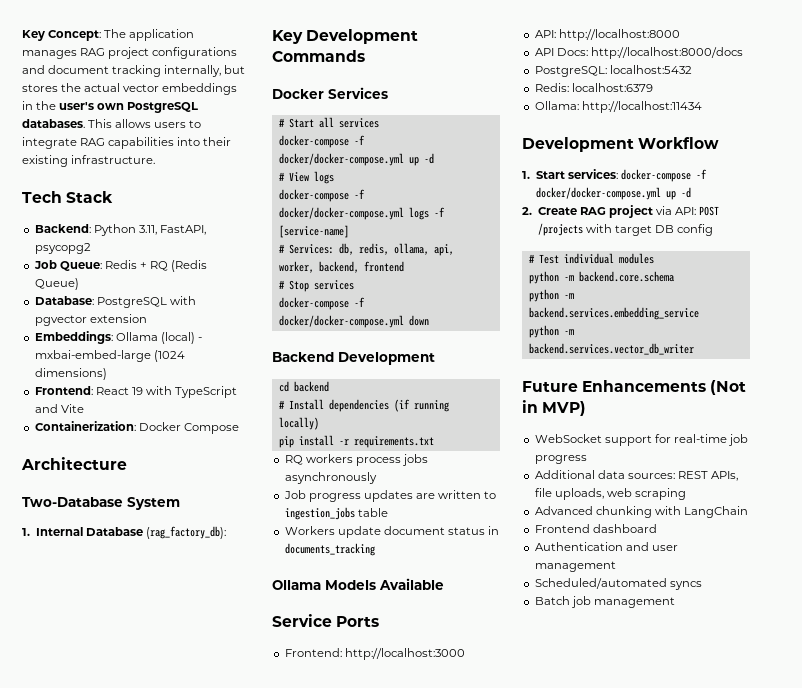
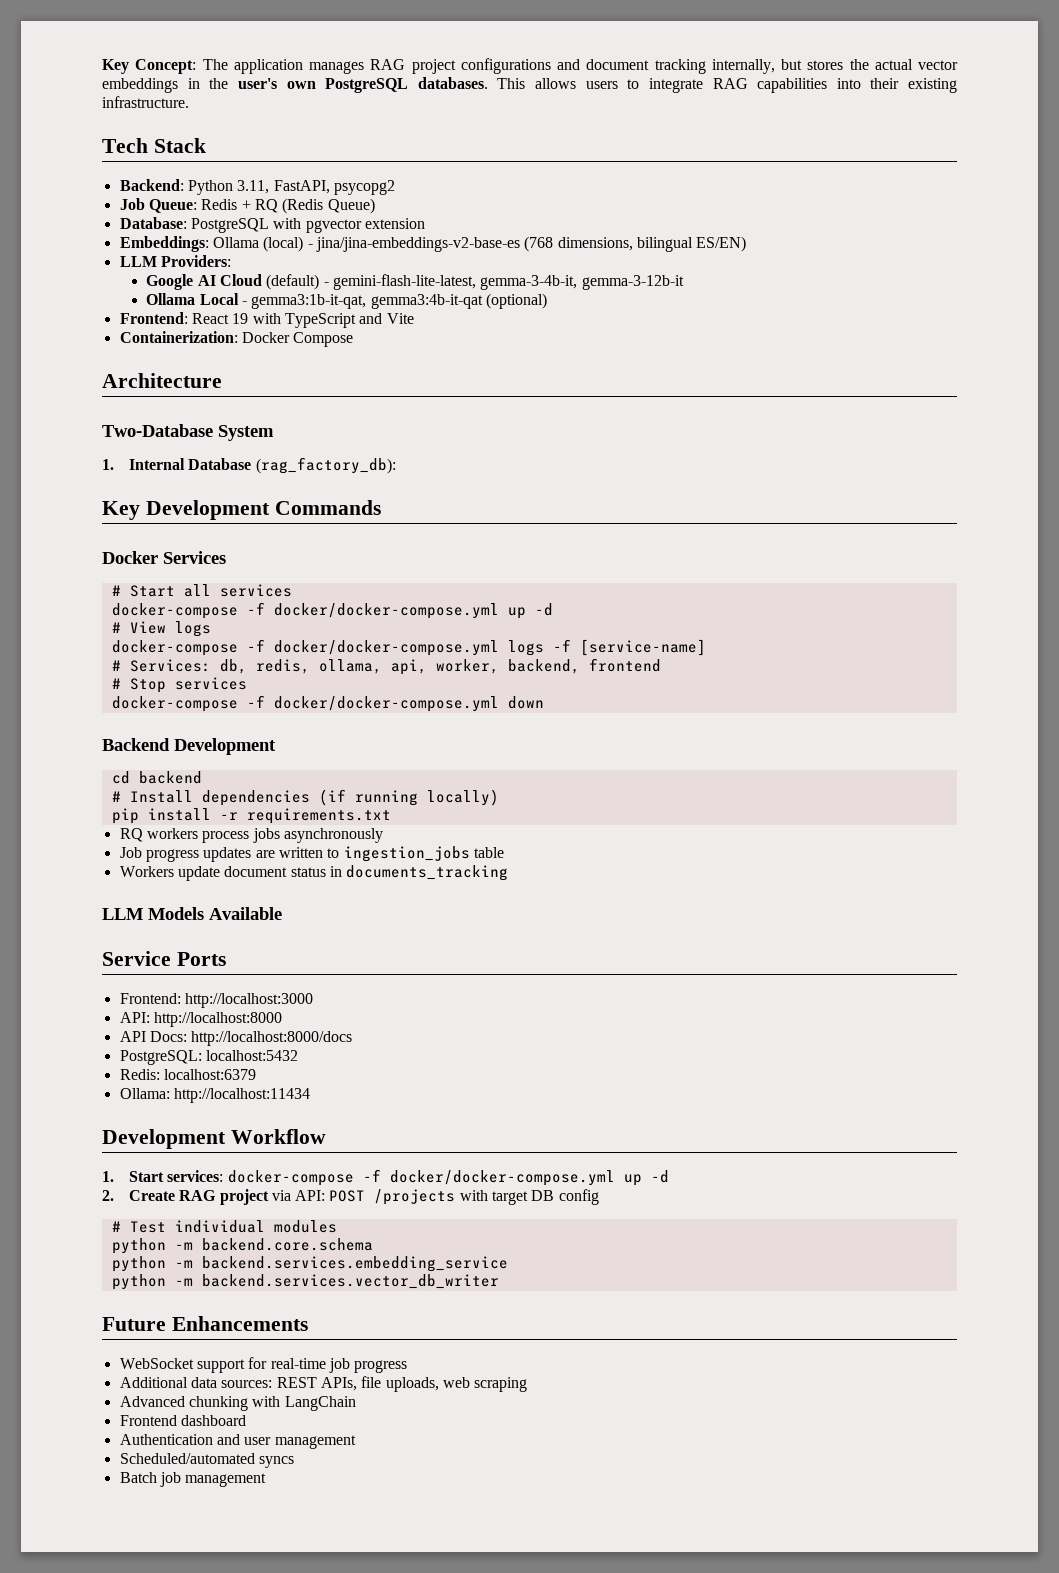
[34,350,185,362] [34,368,107,380] mxbai-embed-large (1024 dimensions) -> [315,236,747,252] [119,255,231,267] [146,274,684,290] [146,293,548,309] jina/jina-embeddings-v2-base-es (768 dimensions, bilingual ES/EN) // LLM Providers: // Google AI Cloud (default) - gemini-flash-lite-latest, gemma-3-4b-it, gemma-3-12b-it // Ollama Local - gemma3:1b-it-qat, gemma3:4b-it-qat (optional)
[272,580,321,590] Ollama -> [102,908,143,920] LLM
[710,380,747,395] [522,400,587,416] (Not in MVP) -> (308, 1323) none

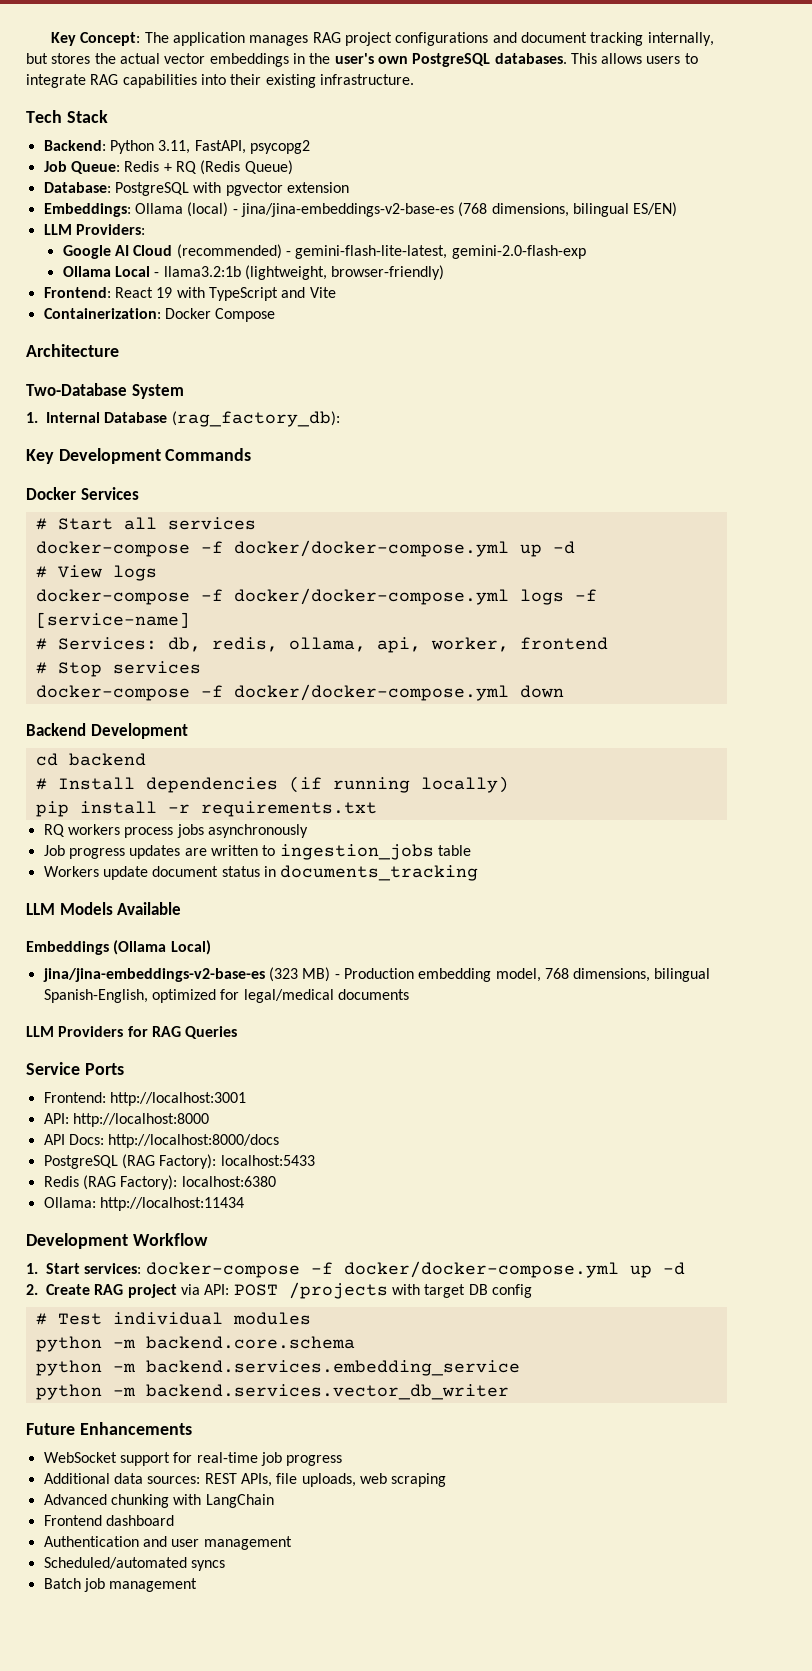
[266,274,320,290] (default) -> [176,244,282,259] (recommended)
[480,275,684,290] gemma-3-4b-it, gemma-3-12b-it -> [451,245,586,259] gemini-2.0-flash-exp
[251,293,548,309] gemma3:1b-it-qat, gemma3:4b-it-qat (optional) -> [163,265,445,280] llama3.2:1b (lightweight, browser-friendly)
[507,659,580,674] backend, -> (509, 644) none
(282, 913) none -> [26,940,211,955] [42,967,711,982] [43,989,409,1003] [26,1026,238,1039] // Embeddings (Ollama Local) // jina/jina-embeddings-v2-base-es (323 MB) - Production embedding model, 768 dimensions, bilingual Spanish-English, optimized for legal/medical documents // LLM Providers for RAG Queries
[184,993,313,1008] http://localhost:3000 -> [109,1092,246,1106] http://localhost:3001
[119,1050,298,1065] [119,1069,256,1080] PostgreSQL: localhost:5432 // Redis: localhost:6379 -> [43,1154,315,1169] [43,1175,276,1190] PostgreSQL (RAG Factory): localhost:5433 // Redis (RAG Factory): localhost:6380

